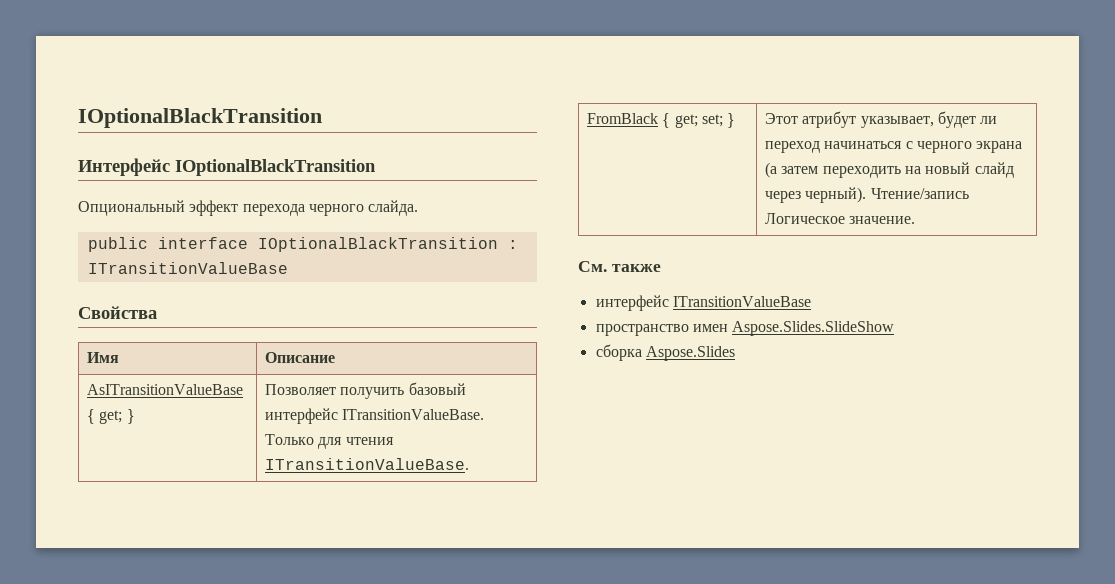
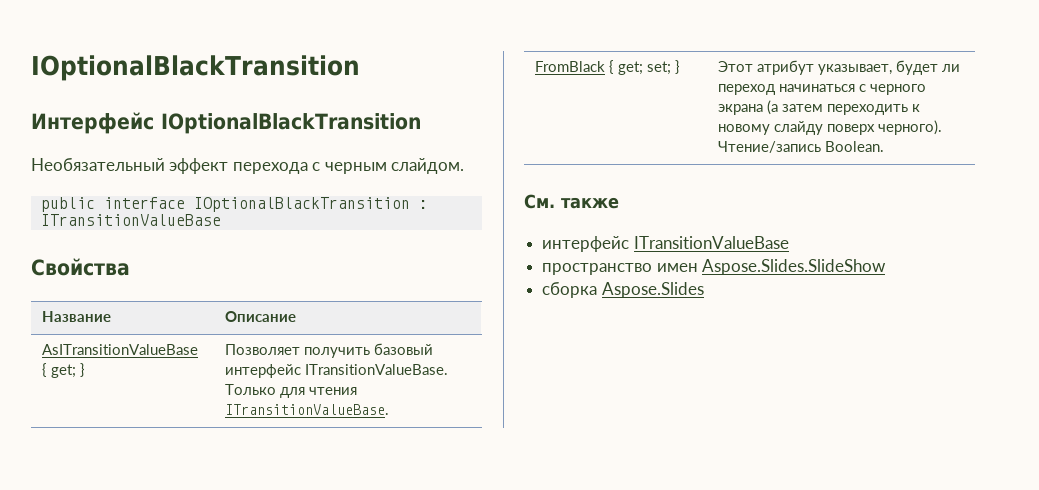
[78,200,185,216] Опциональный -> [31,158,165,171] Необязательный
[308,200,419,216] черного слайда. -> [312,158,465,174] с черным слайдом.
[87,352,120,363] Имя -> [42,311,112,322] Название
[905,162,1014,178] [765,187,969,203] [765,213,916,224] на новый слайд через черный). Чтение/запись Логическое значение. -> [912,104,921,112] [718,120,943,135] [718,141,885,153] к новому слайду поверх черного). Чтение/запись Boolean.

